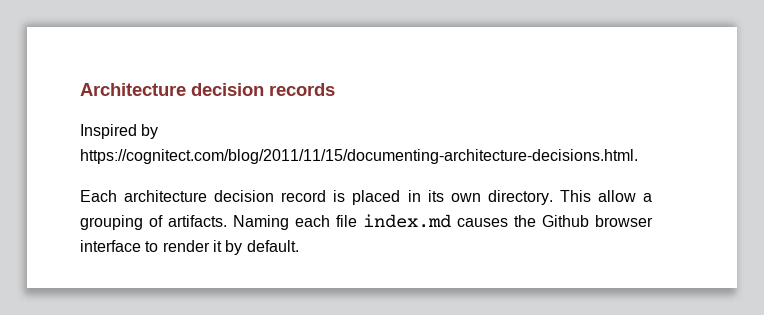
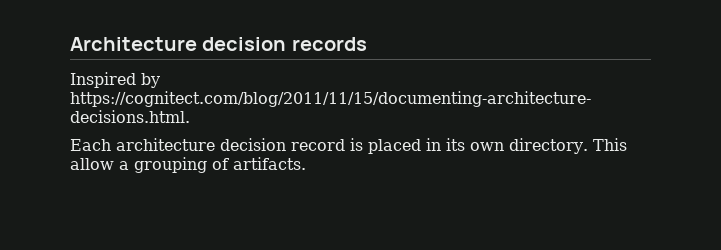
[233,214,653,230] [80,240,299,255] Naming each file index.md causes the Github browser interface to render it by default. -> (306, 163) none

